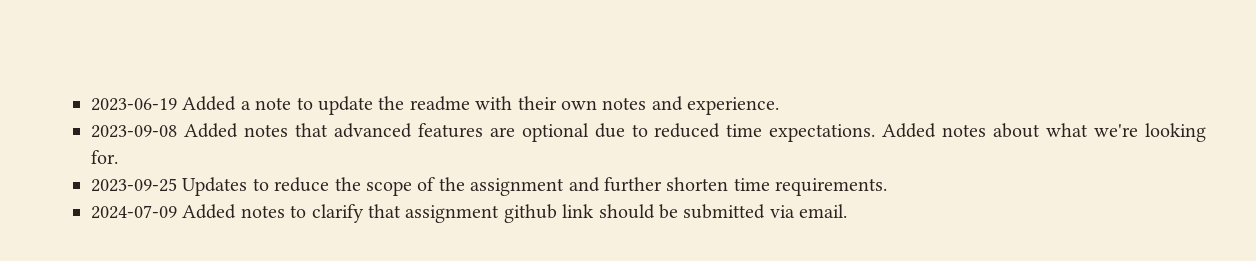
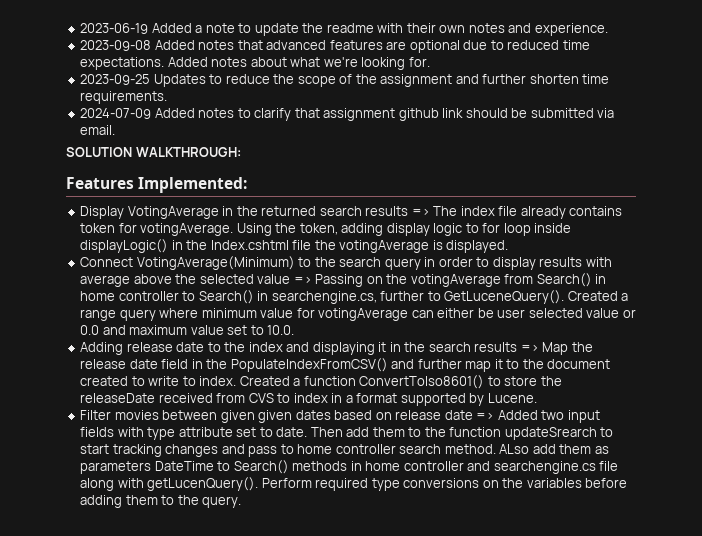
(848, 211) none -> [66,147,241,157] [66,177,248,193] [80,206,623,219] [80,223,572,236] [80,239,509,253] [80,256,612,270] [80,273,607,287] [80,290,629,304] [80,308,636,321] [80,325,295,335] [80,342,593,355] [80,358,611,372] [80,375,562,389] [80,393,537,406] [80,410,600,423] [80,427,614,440] [80,444,609,457] [80,460,619,474] [80,477,628,491] [80,495,242,508] // SOLUTION WALKTHROUGH: // Features Implemented: // Display VotingAverage in the returned search results => The index file already contains token for votingAverage. Using the token, adding display logic to for loop inside displayLogic() in the Index.cshtml file the votingAverage is displayed. // Connect VotingAverage(Minimum) to the search query in order to display results with average above the selected value => Passing on the votingAverage from Search() in home controller to Search() in searchengine.cs, further to GetLuceneQuery(). Created a range query where minimum value for votingAverage can either be user selected value or 0.0 and maximum value set to 10.0. // Adding release date to the index and displaying it in the search results => Map the release date field in the PopulateIndexFromCSV() and further map it to the document created to write to index. Created a function ConvertToIso8601() to store the releaseDate received from CVS to index in a format supported by Lucene. // Filter movies between given given dates based on release date => Added two input fields with type attribute set to date. Then add them to the function updateSrearch to start tracking changes and pass to home controller search method. ALso add them as parameters DateTime to Search() methods in home controller and searchengine.cs file along with getLucenQuery(). Perform required type conversions on the variables before adding them to the query.

